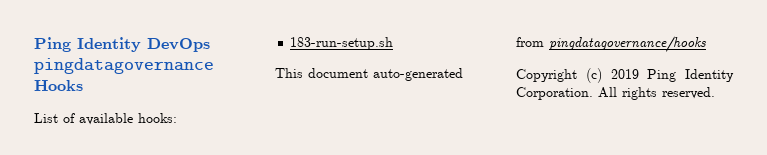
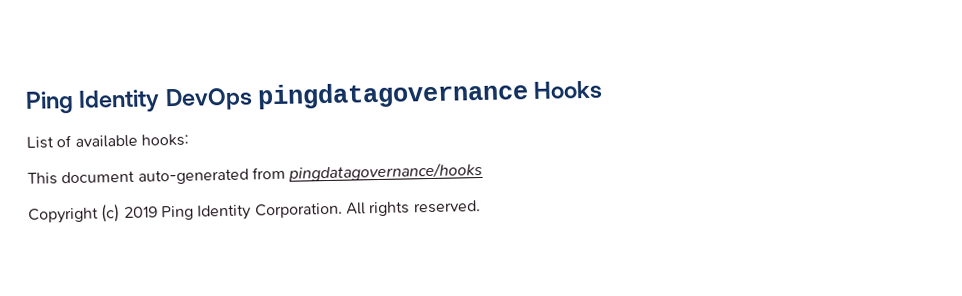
[290,37,394,50] // 183-run-setup.sh -> (189, 140) none

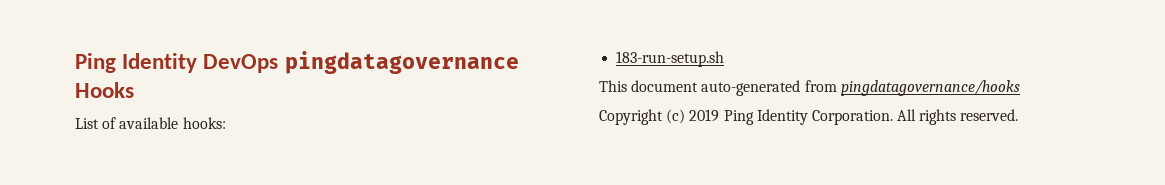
(189, 140) none -> [616,51,725,67] // 183-run-setup.sh

